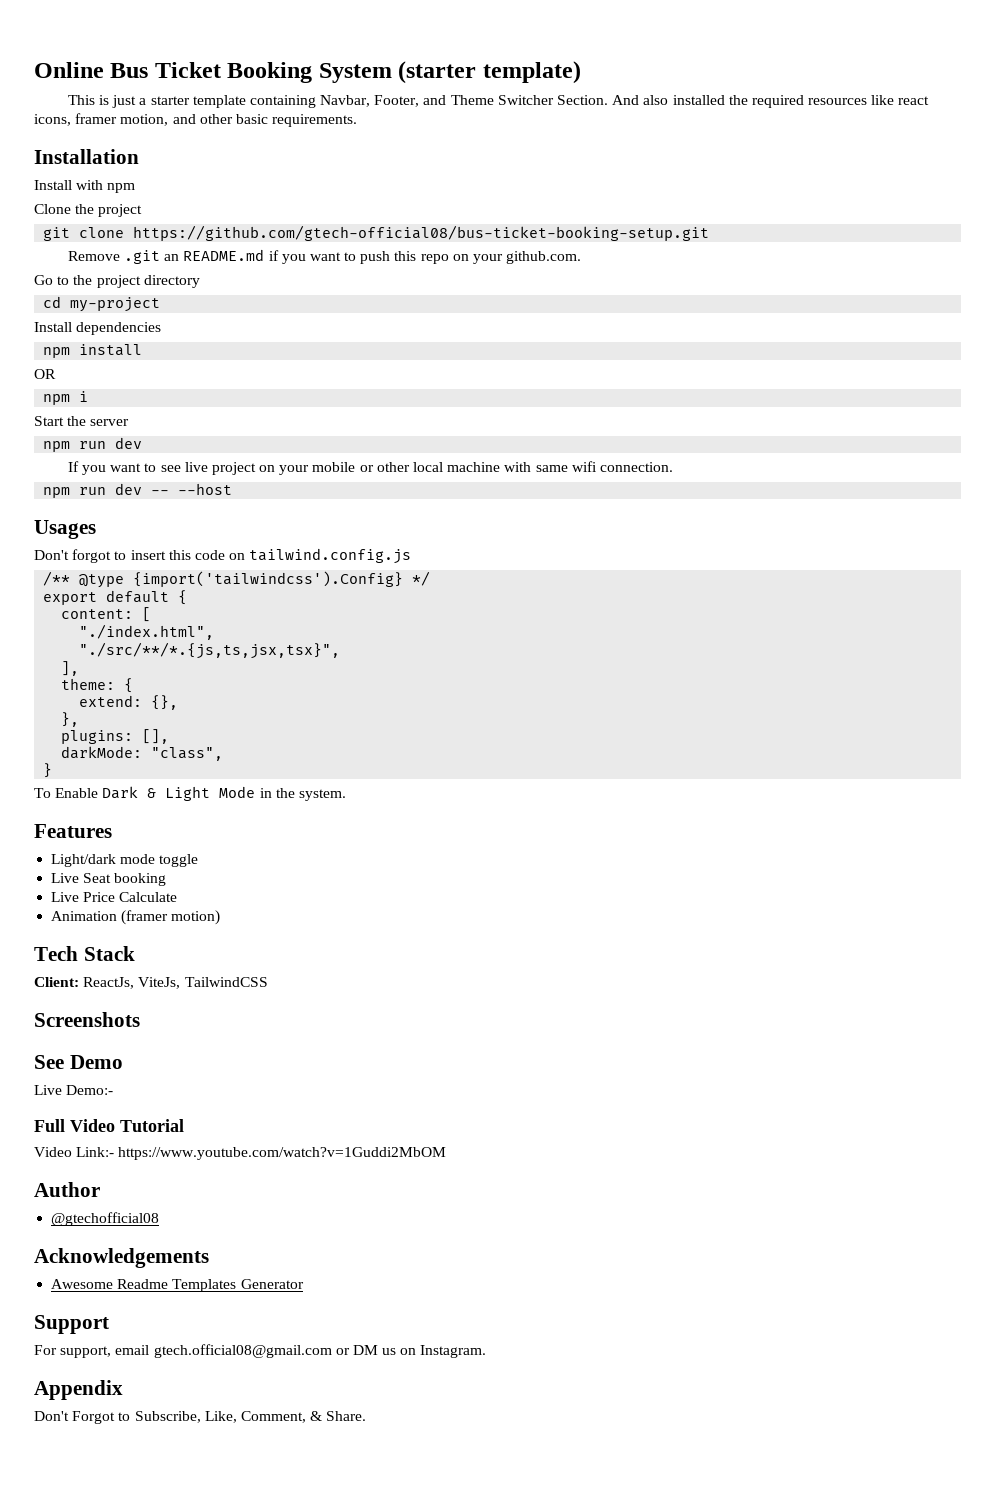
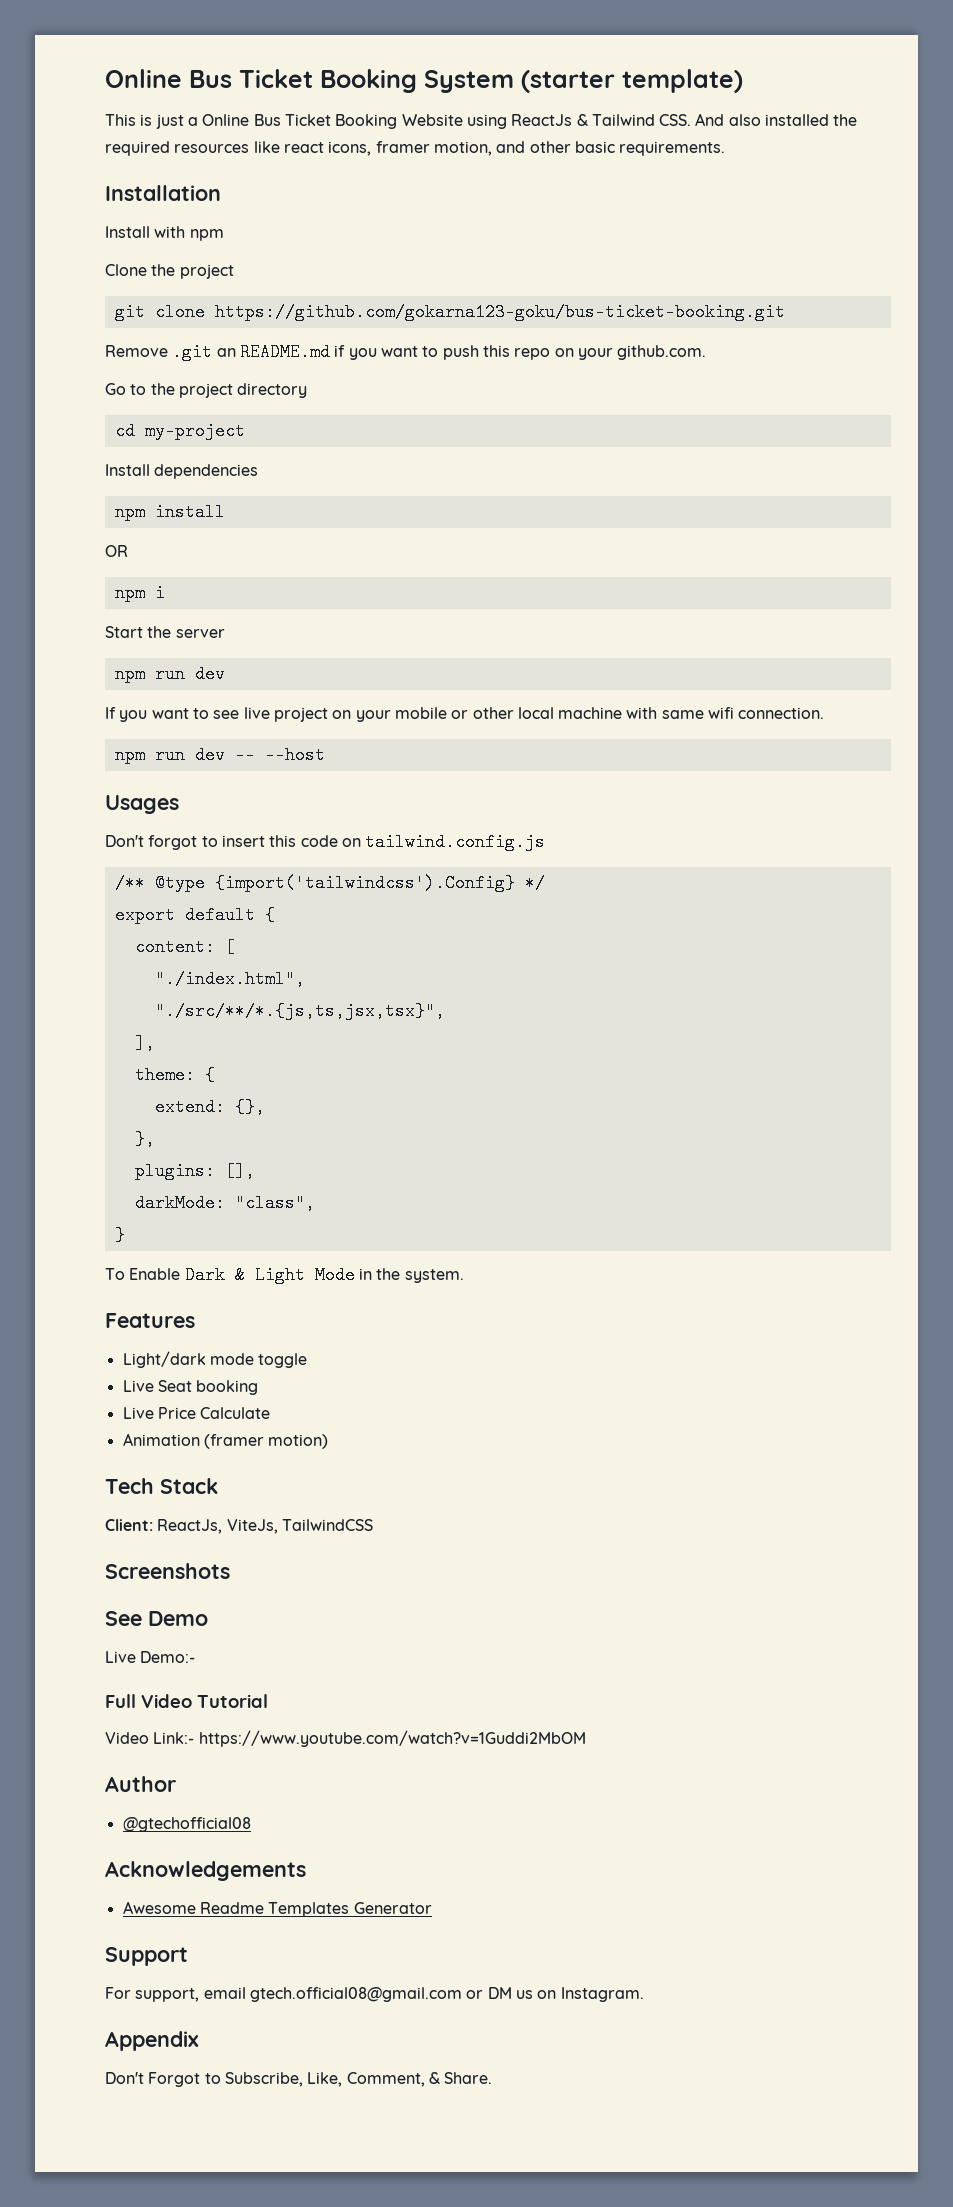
[150,95,608,108] starter template containing Navbar, Footer, and Theme Switcher Section. -> [202,114,692,129] Online Bus Ticket Booking Website using ReactJs & Tailwind CSS.
[133,225,710,241] https://github.com/gtech-official08/bus-ticket-booking-setup.git -> [214,303,785,321] https://github.com/gokarna123-goku/bus-ticket-booking.git

